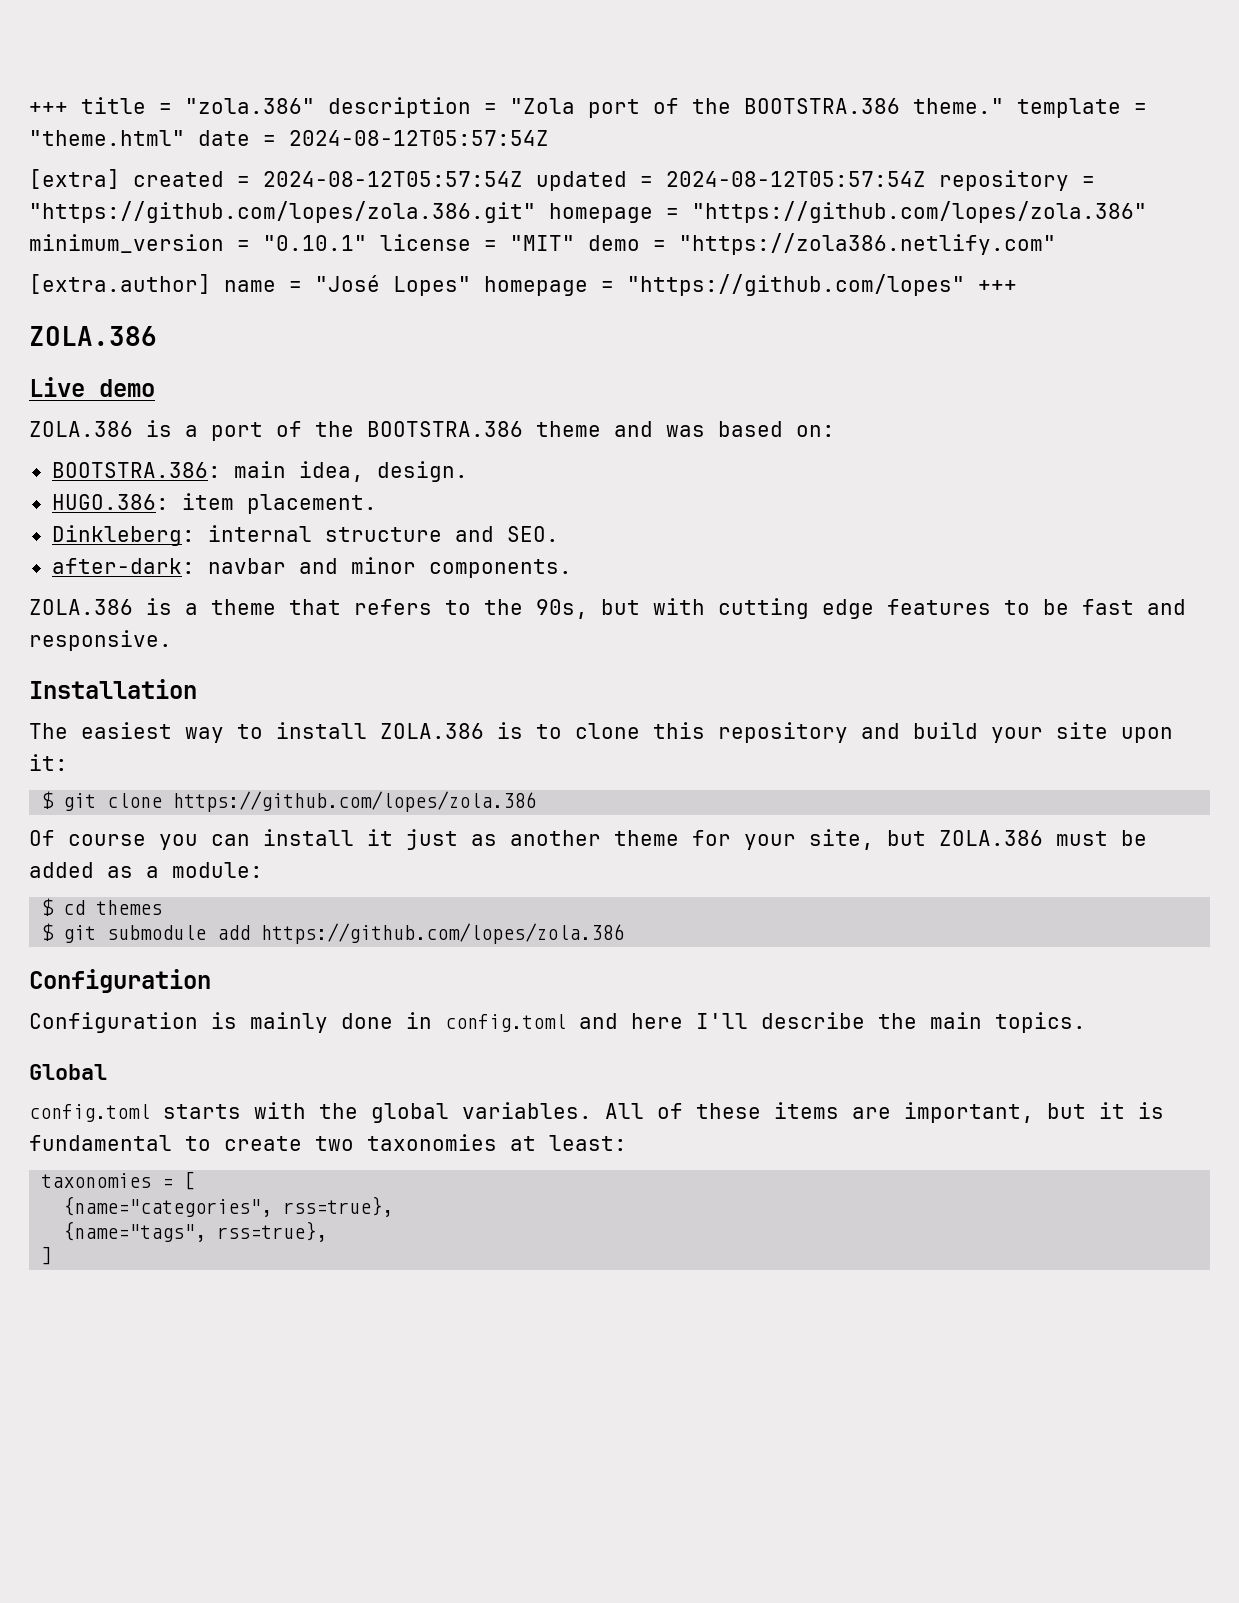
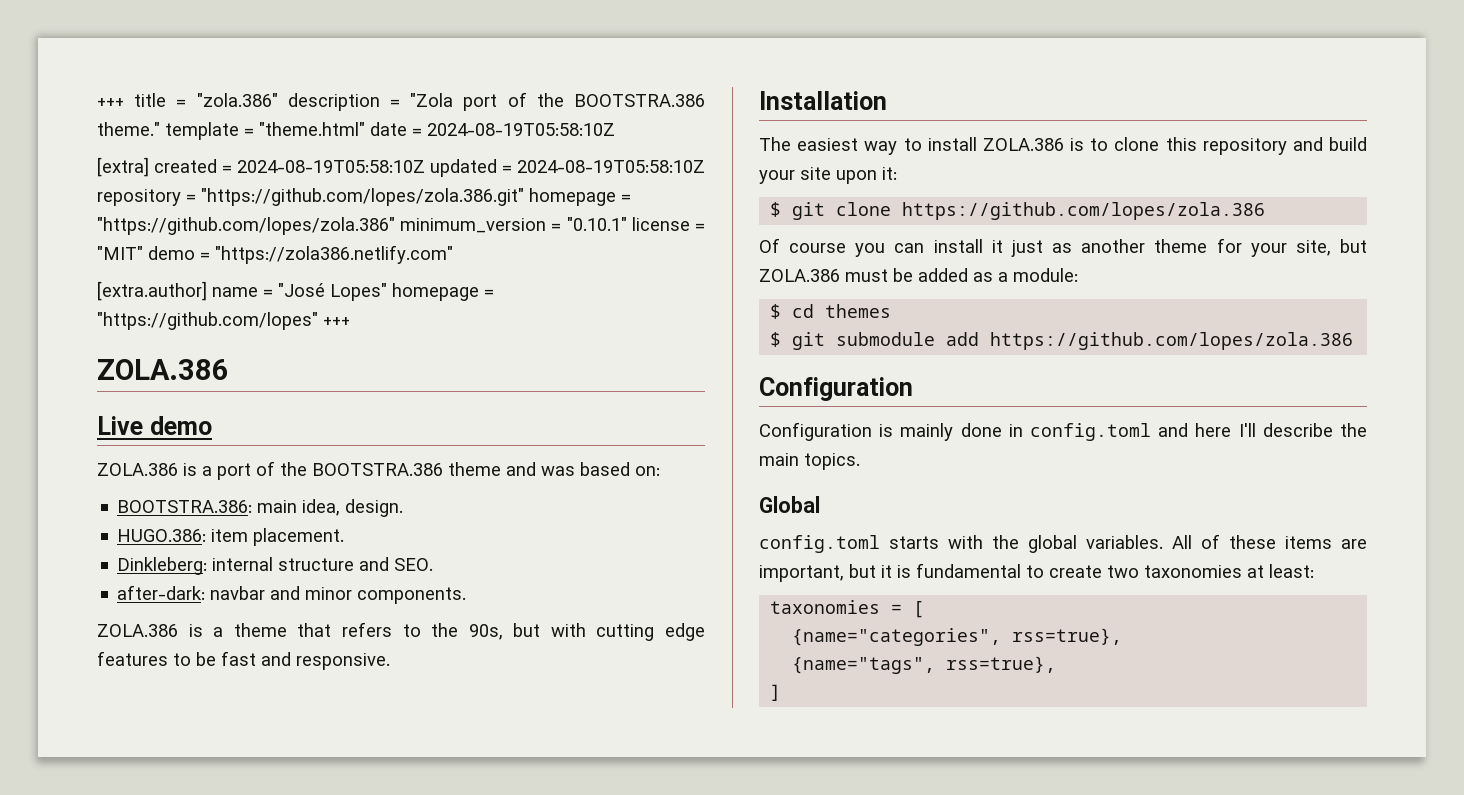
[289,130,549,146] 2024-08-12T05:57:54Z -> [427,123,615,136] 2024-08-19T05:58:10Z
[263,171,523,187] 2024-08-12T05:57:54Z -> [237,160,425,173] 2024-08-19T05:58:10Z
[666,171,926,187] 2024-08-12T05:57:54Z -> [517,160,705,173] 2024-08-19T05:58:10Z

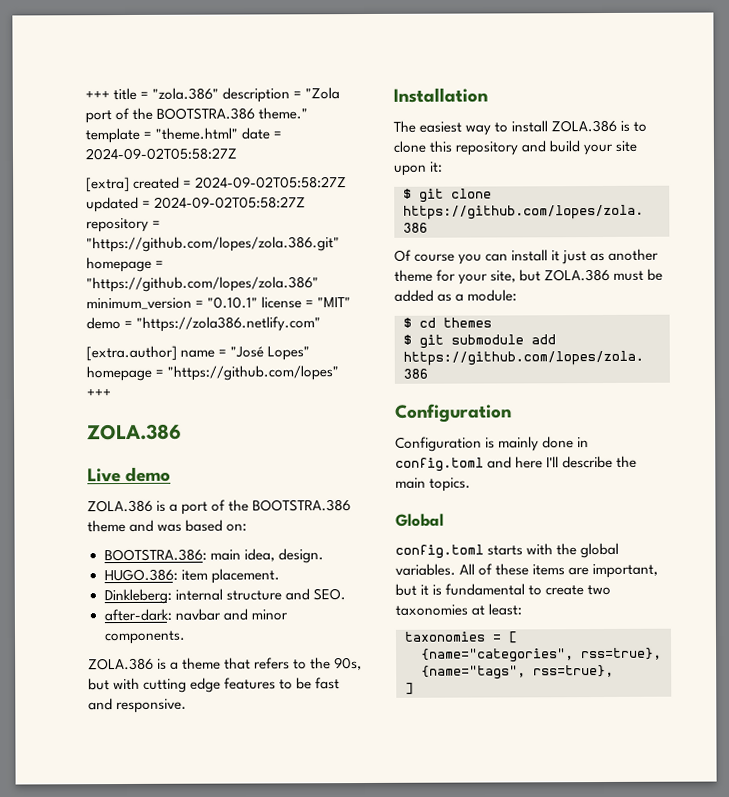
[427,123,615,136] 2024-08-19T05:58:10Z -> [85,147,237,161] 2024-09-02T05:58:27Z
[237,160,425,173] 2024-08-19T05:58:10Z -> [195,176,348,189] 2024-09-02T05:58:27Z
[517,160,705,173] 2024-08-19T05:58:10Z -> [154,196,307,209] 2024-09-02T05:58:27Z

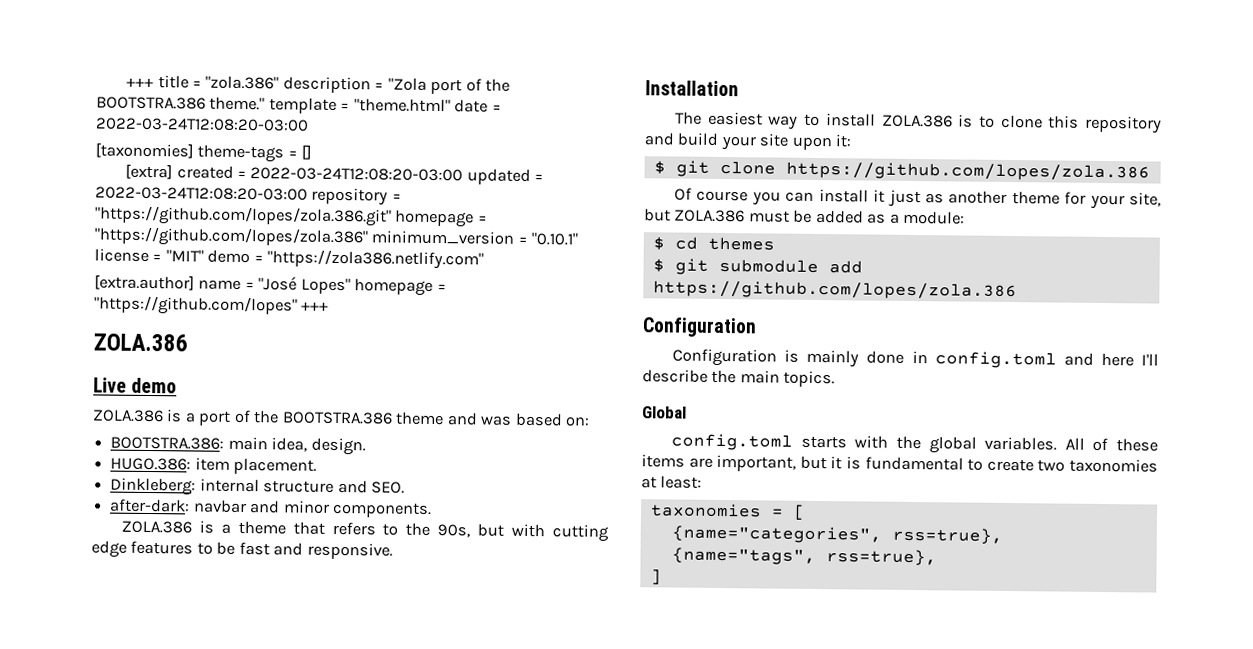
[85,147,237,161] 2024-09-02T05:58:27Z -> [96,117,309,132] [95,142,313,163] 2022-03-24T12:08:20-03:00 // [taxonomies] theme-tags = []
[195,176,348,189] 2024-09-02T05:58:27Z -> [250,167,464,182] 2022-03-24T12:08:20-03:00
[154,196,307,209] 2024-09-02T05:58:27Z -> [95,186,308,201] 2022-03-24T12:08:20-03:00

